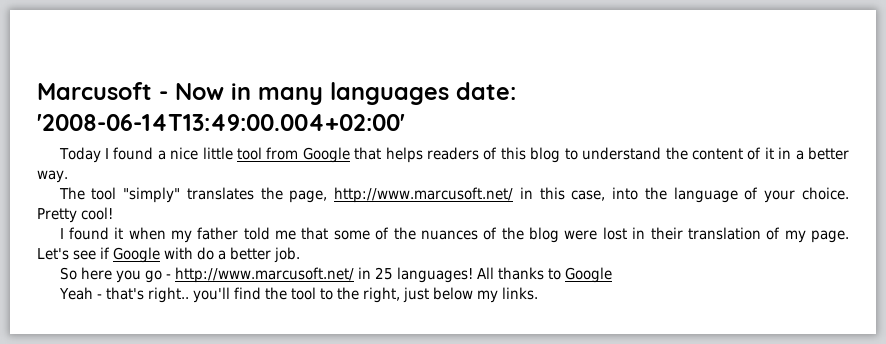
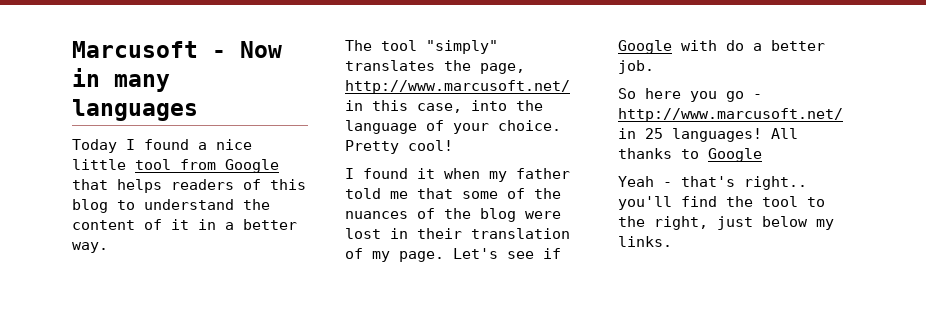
[456,82,516,100] [37,114,405,131] date: '2008-06-14T13:49:00.004+02:00' -> (198, 110) none

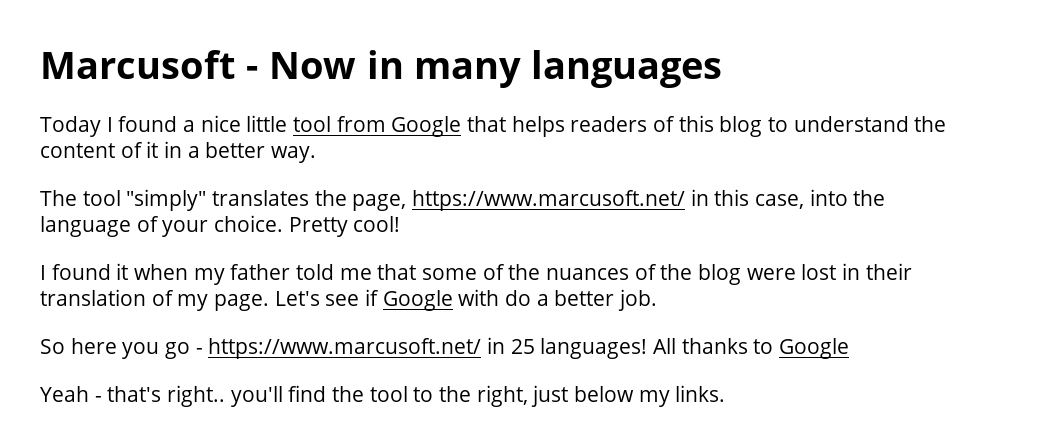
[345,80,570,94] http://www.marcusoft.net/ -> [412,190,686,211] https://www.marcusoft.net/
[618,108,843,122] http://www.marcusoft.net/ -> [208,338,482,359] https://www.marcusoft.net/

